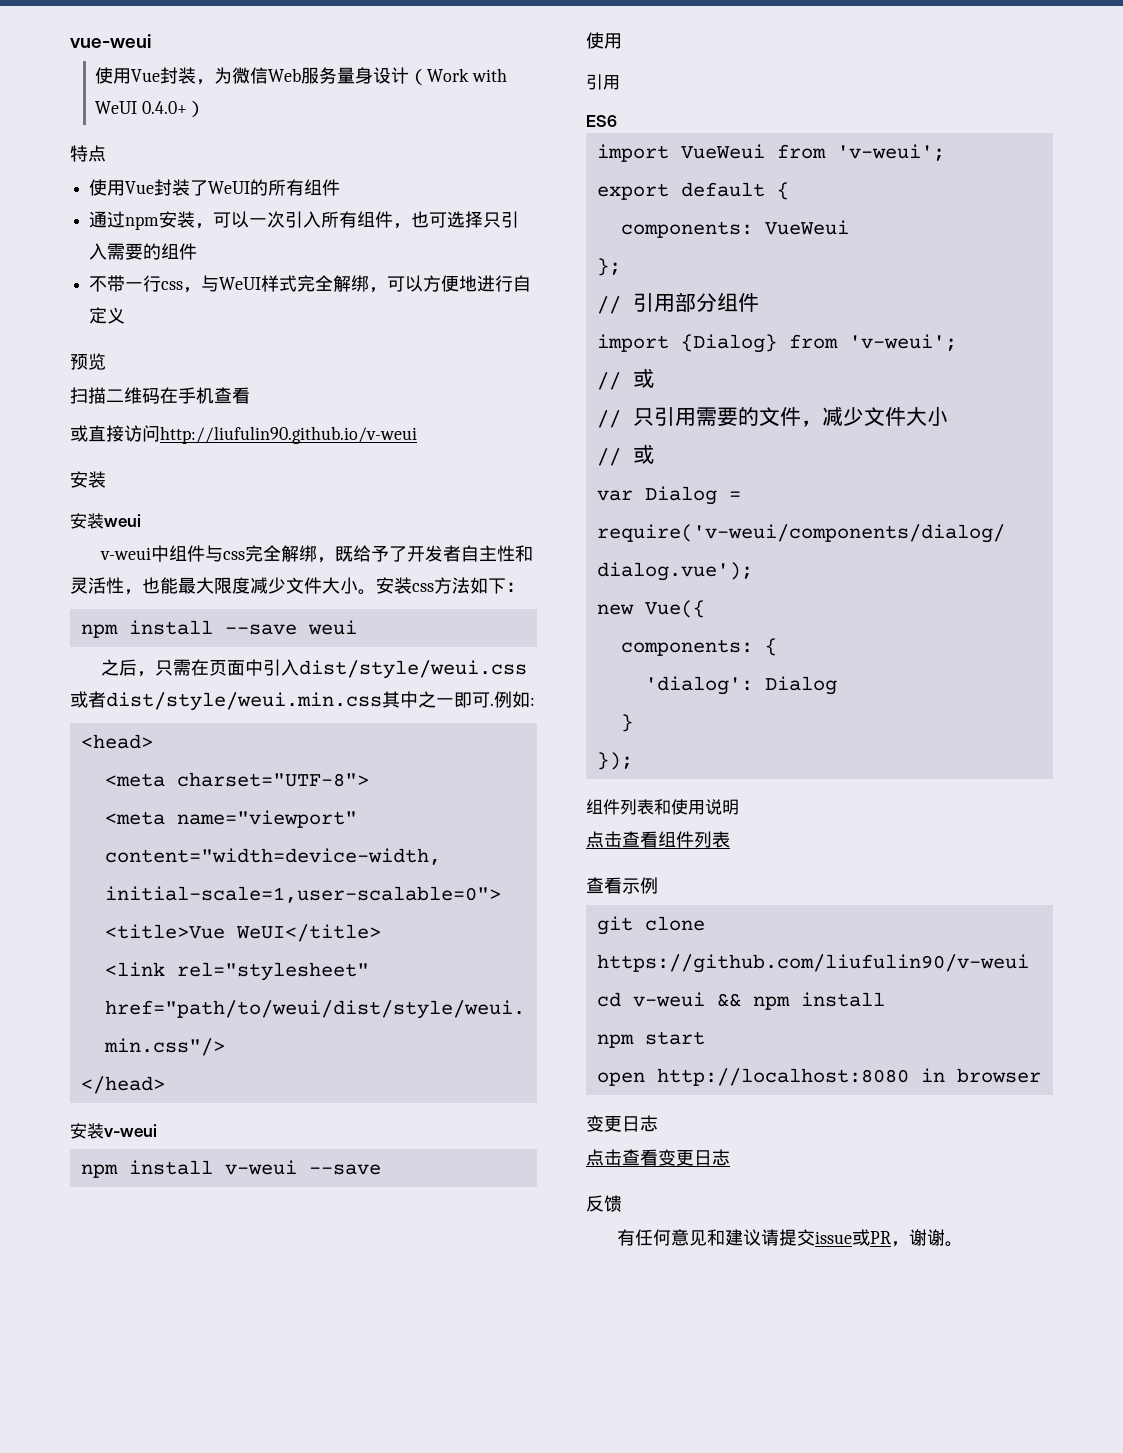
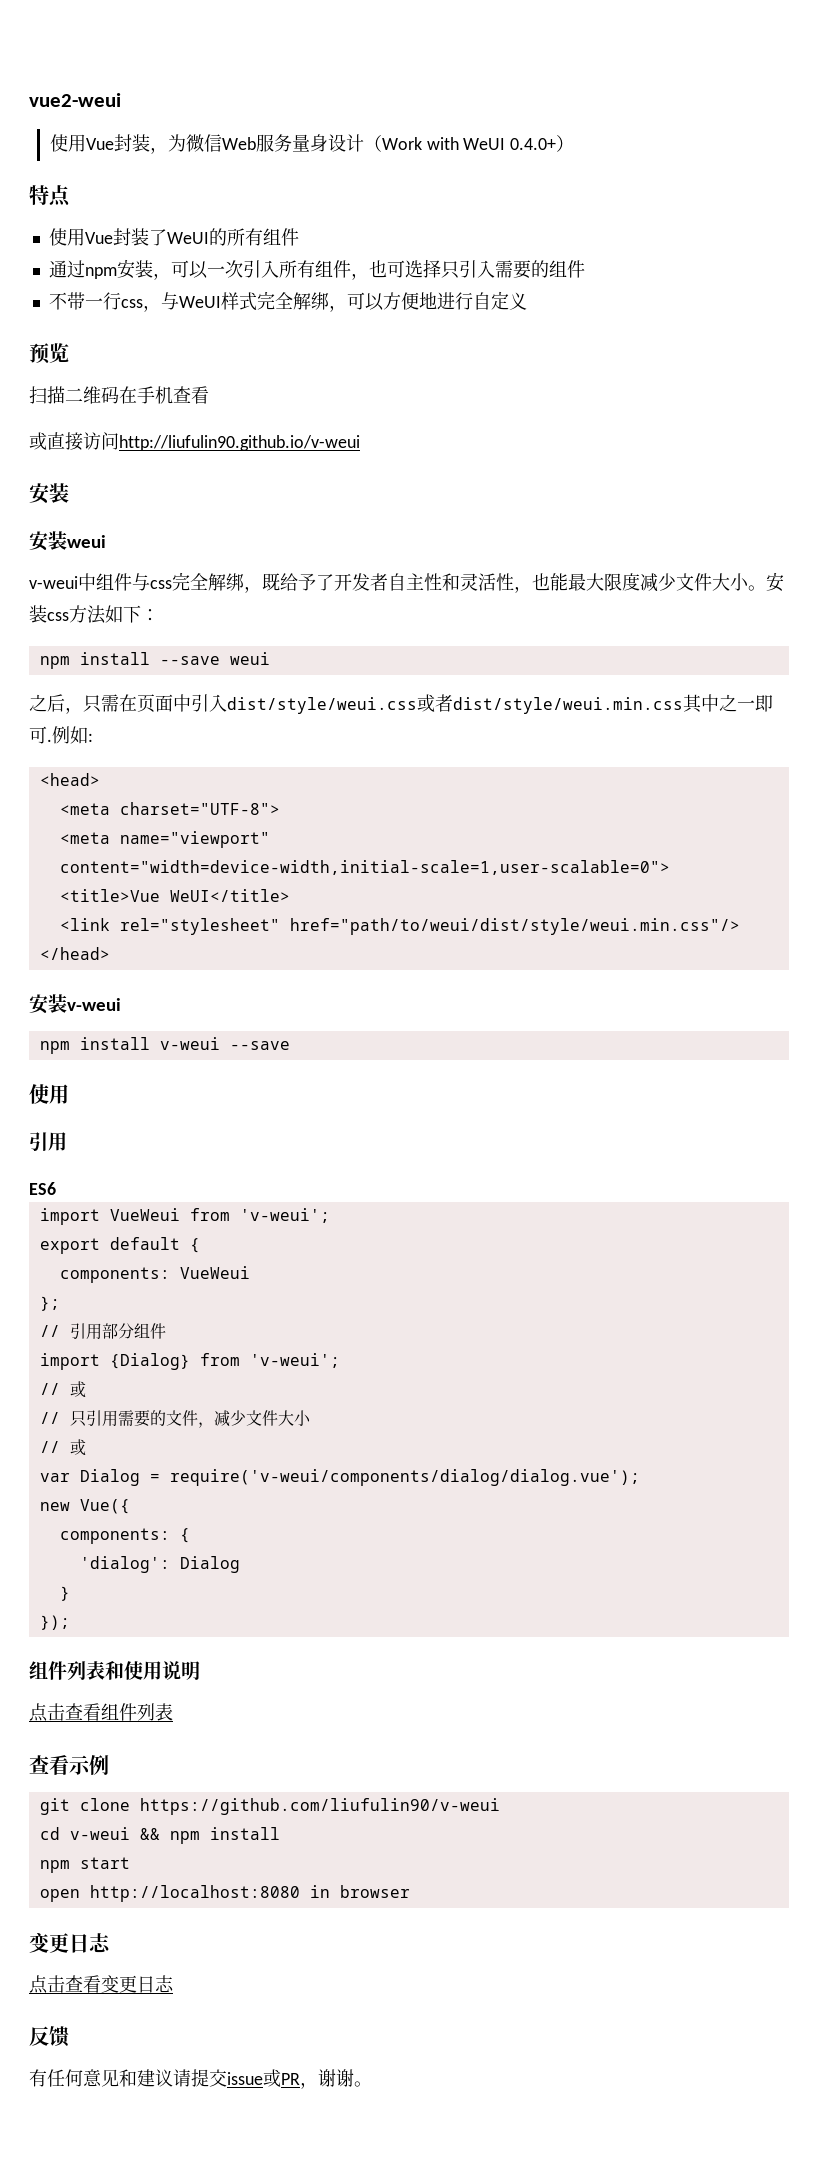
[70,34,151,48] vue-weui -> [29,93,121,107] vue2-weui

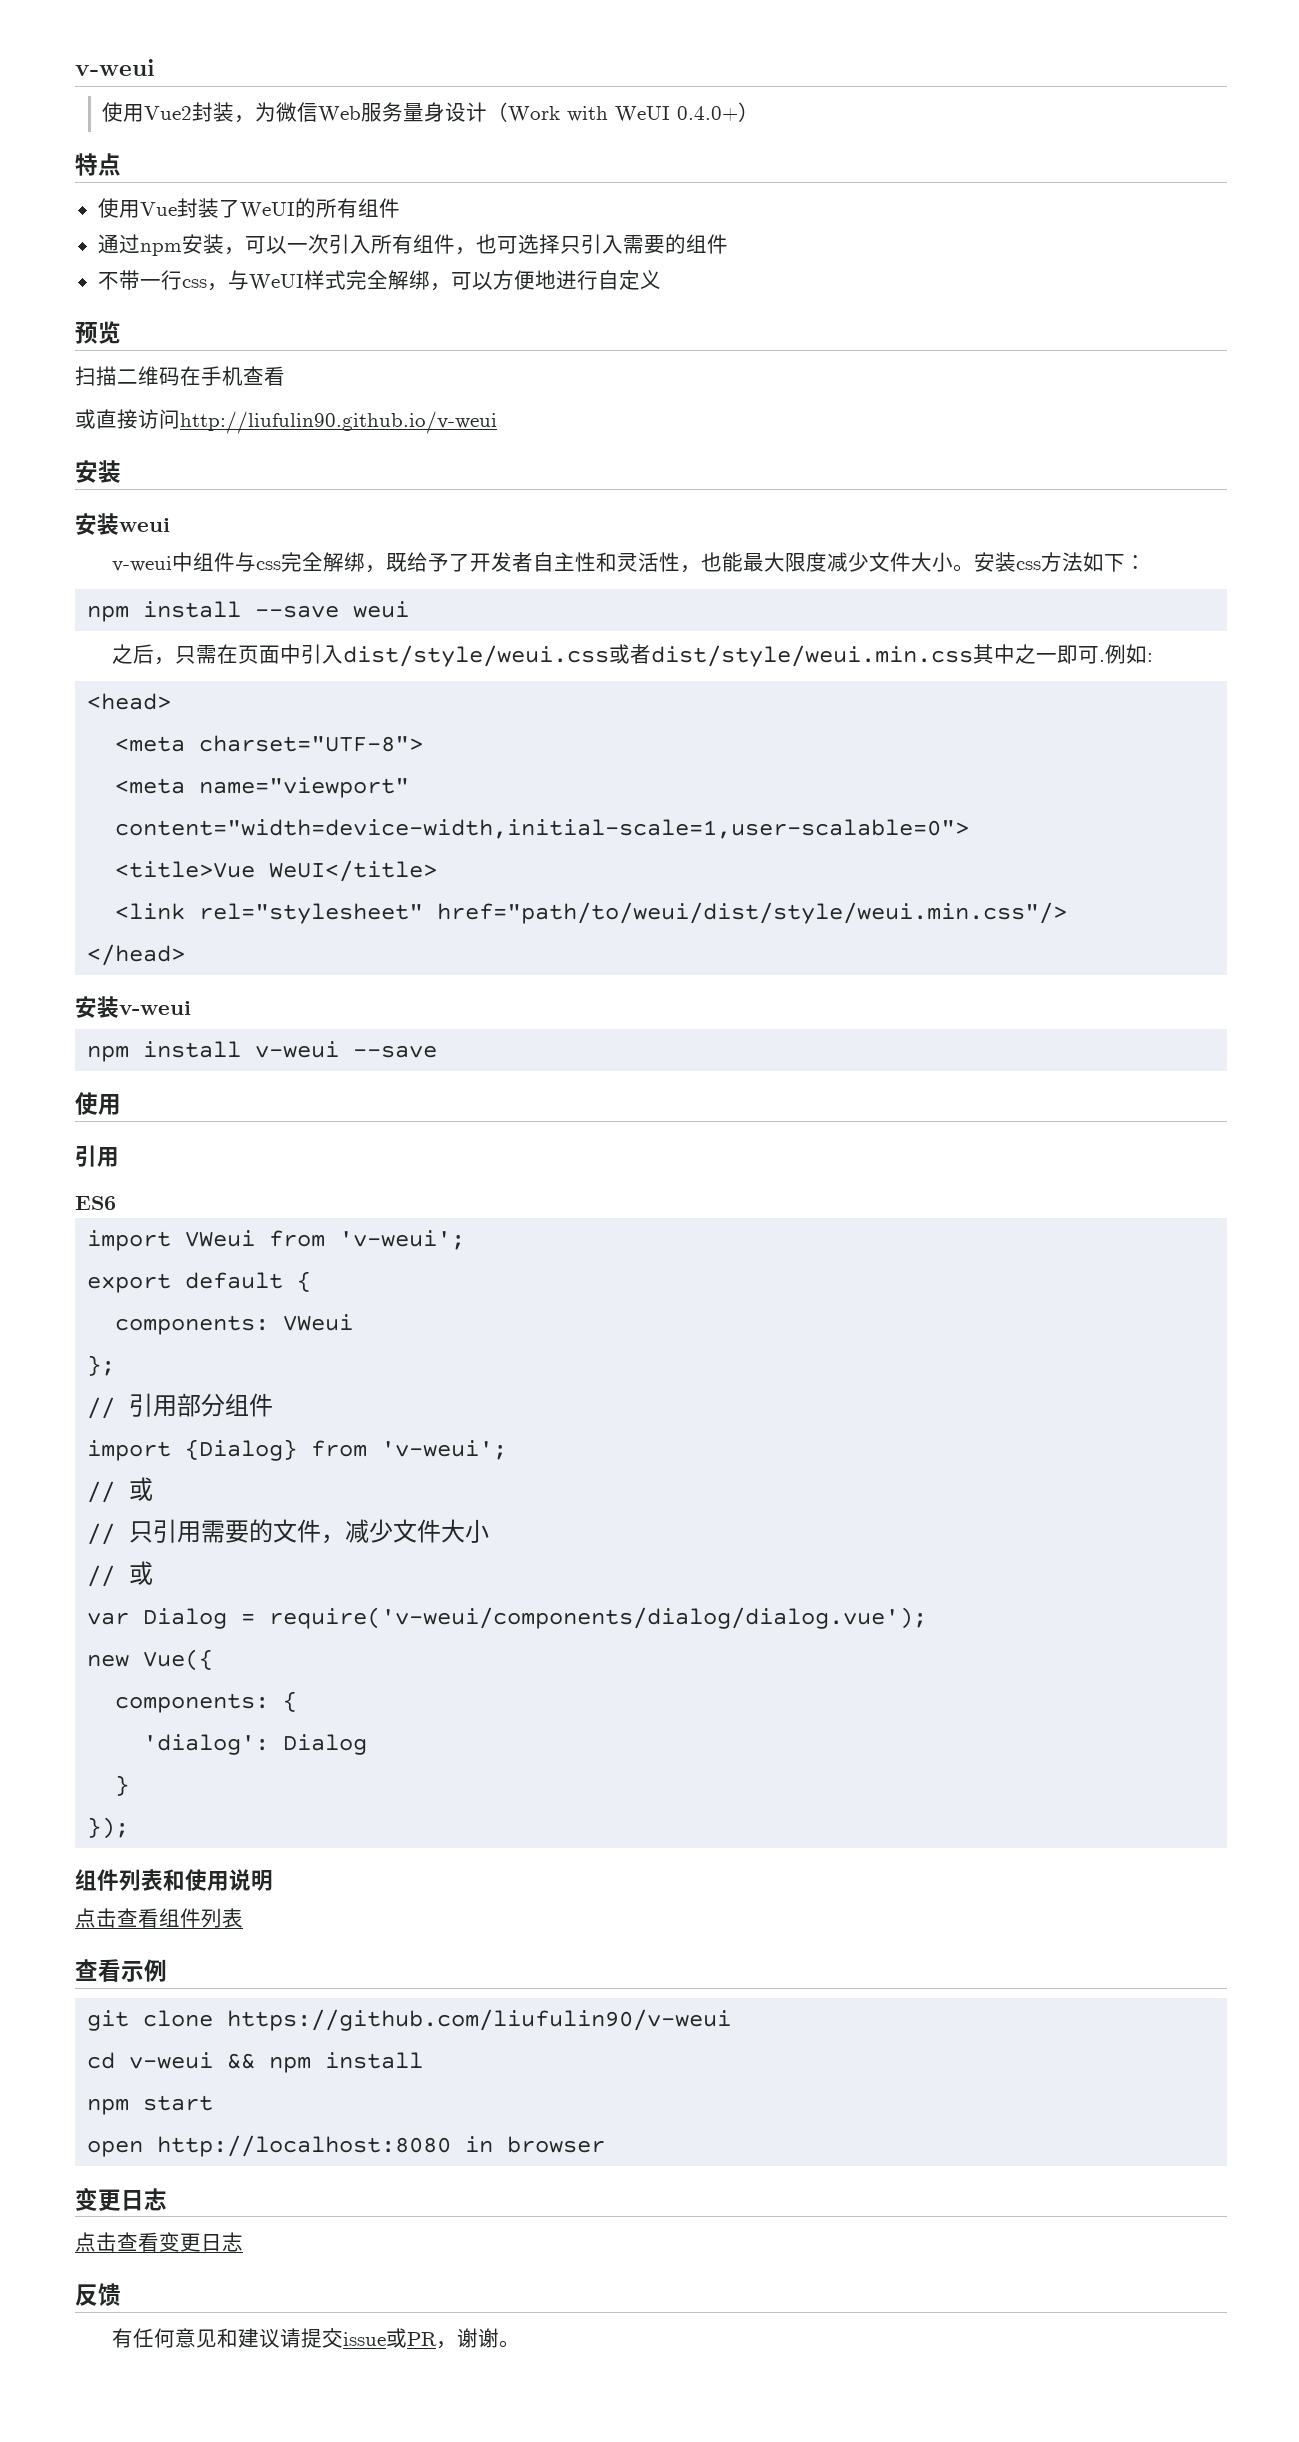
[29,93,121,107] [49,134,114,152] vue2-weui // 使用Vue -> [75,59,155,76] [101,102,192,122] v-weui // 使用Vue2
[109,1208,180,1221] VueWeui -> [185,1230,256,1247] VWeui
[179,1266,250,1279] VueWeui -> [283,1314,354,1331] VWeui

